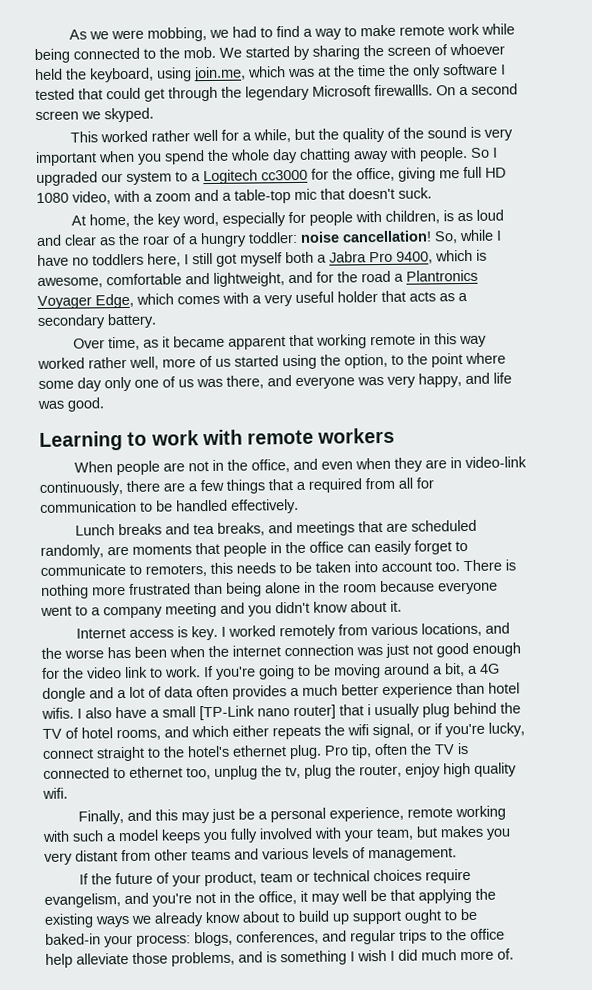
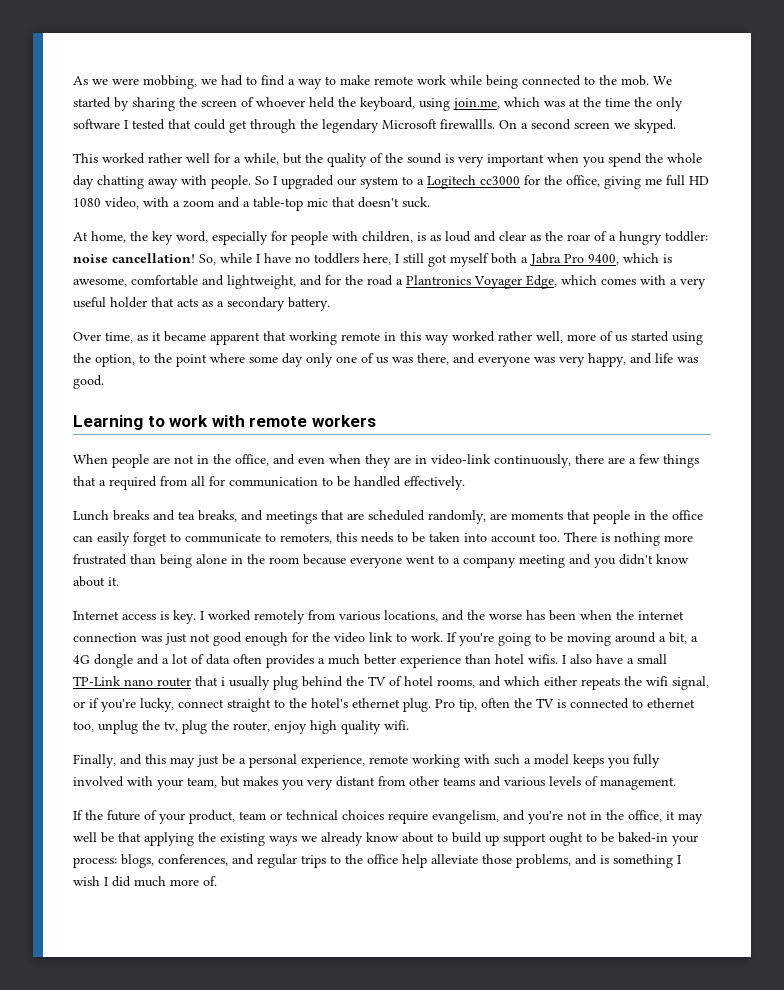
[199,704,336,721] [TP-Link nano router] -> [73,676,191,687] TP-Link nano router

